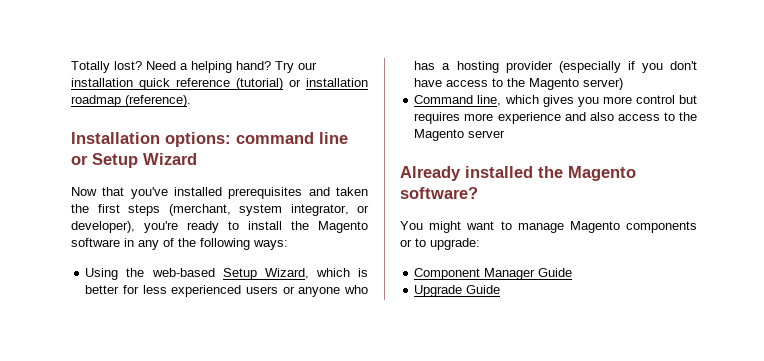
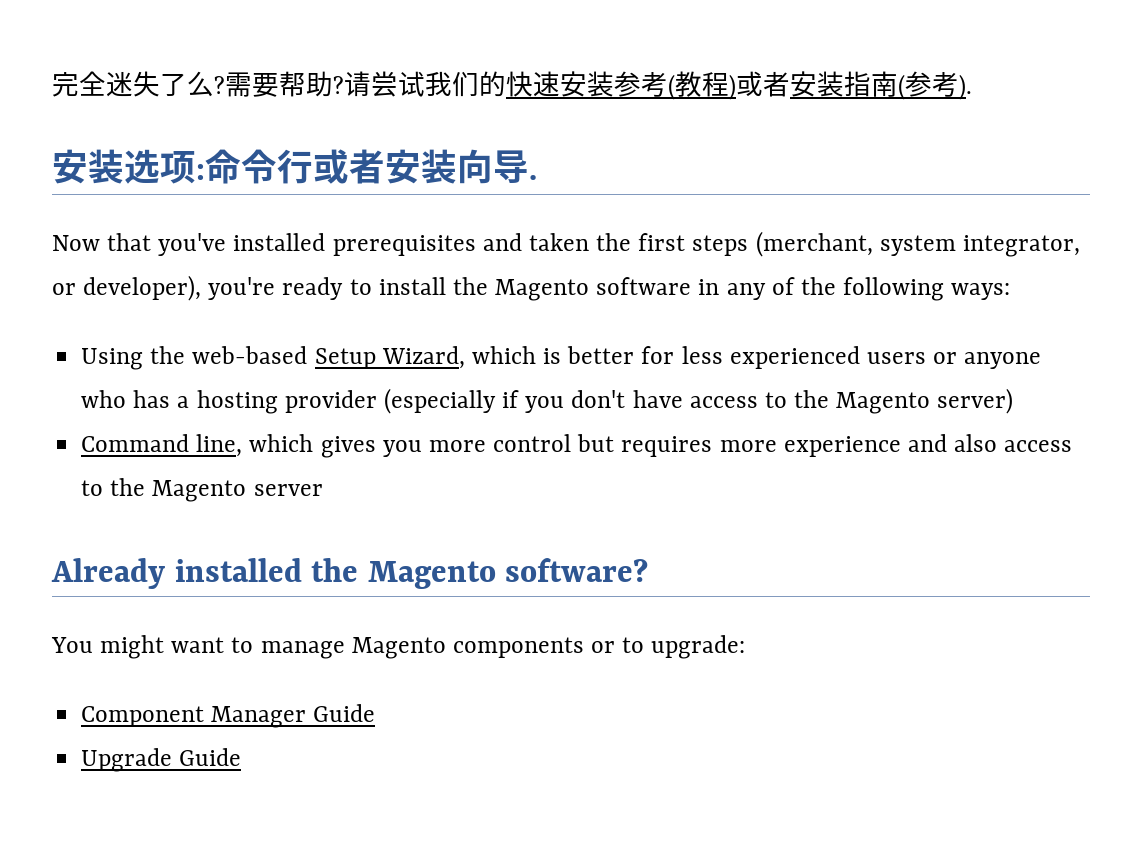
[71,61,317,73] [71,78,368,90] [71,95,191,107] [71,132,348,147] [71,153,197,168] Totally lost? Need a helping hand? Try our installation quick reference (tutorial) or installation roadmap (reference). // Installation options: command line or Setup Wizard -> [52,71,972,100] [52,149,537,184] 完全迷失了么?需要帮助?请尝试我们的快速安装参考(教程)或者安装指南(参考). // 安装选项:命令行或者安装向导.

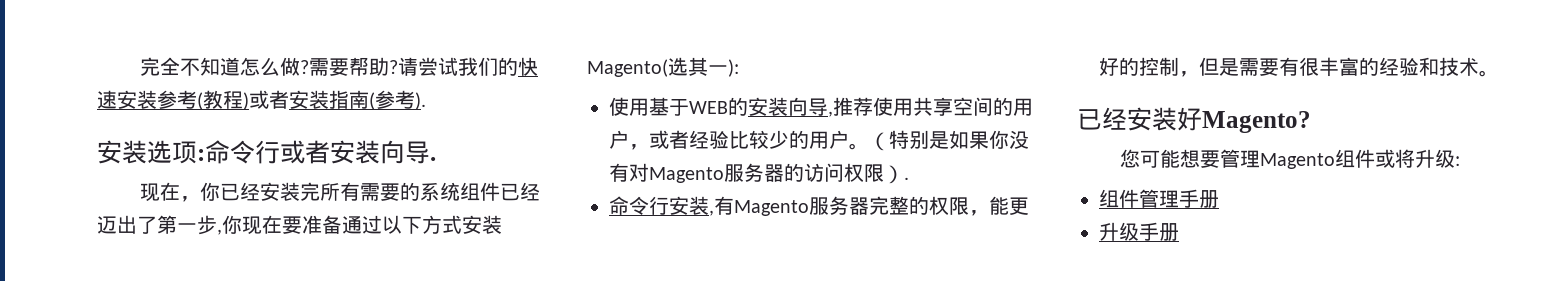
[106,71,214,97] 迷失了么 -> [179,57,300,76] 不知道怎么做
[52,231,1080,257] [52,275,1011,301] [81,346,1042,370] [81,388,1014,414] [81,434,1073,458] [81,478,323,502] [51,558,649,589] [51,635,746,659] [81,704,376,728] [81,748,242,772] Now that you've installed prerequisites and taken the first steps (merchant, system integrator, or developer), you're ready to install the Magento software in any of the following ways: // Using the web-based Setup Wizard, which is better for less experienced users or anyone who has a hosting provider (especially if you don't have access to the Magento server) // Command line, which gives you more control but requires more experience and also access to the Magento server // Already installed the Magento software? // You might want to manage Magento components or to upgrade: // Component Manager Guide // Upgrade Guide -> [139,182,540,202] [97,215,502,235] [587,57,739,77] [609,97,1033,117] [609,130,1029,151] [609,163,909,184] [609,196,1029,216] [1099,57,1499,77] [1077,107,1311,133] [1119,149,1460,169] [1099,189,1219,208] [1099,222,1179,241] 现在，你已经安装完所有需要的系统组件已经迈出了第一步,你现在要准备通过以下方式安装Magento(选其一): // 使用基于WEB的安装向导,推荐使用共享空间的用户，或者经验比较少的用户。（特别是如果你没有对Magento服务器的访问权限）. // 命令行安装,有Magento服务器完整的权限，能更好的控制，但是需要有很丰富的经验和技术。 // 已经安装好Magento? // 您可能想要管理Magento组件或将升级: // 组件管理手册 // 升级手册

